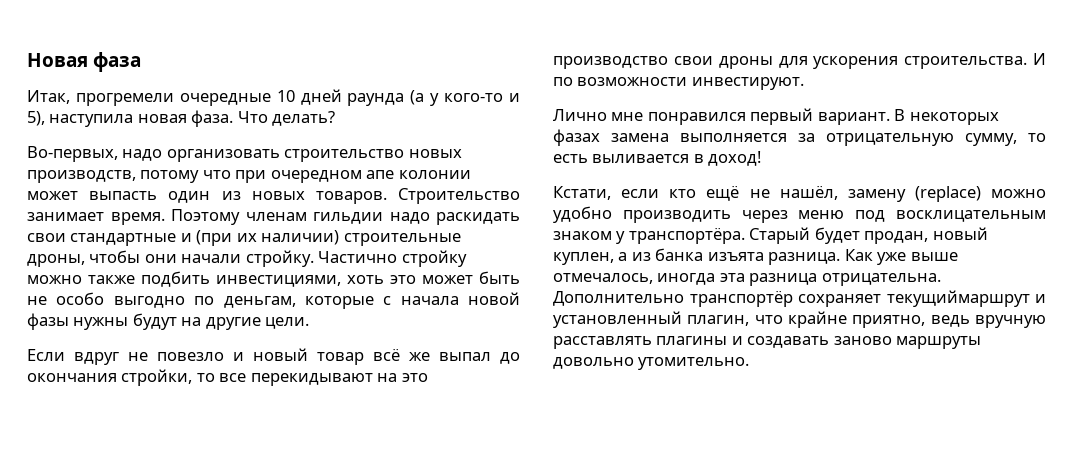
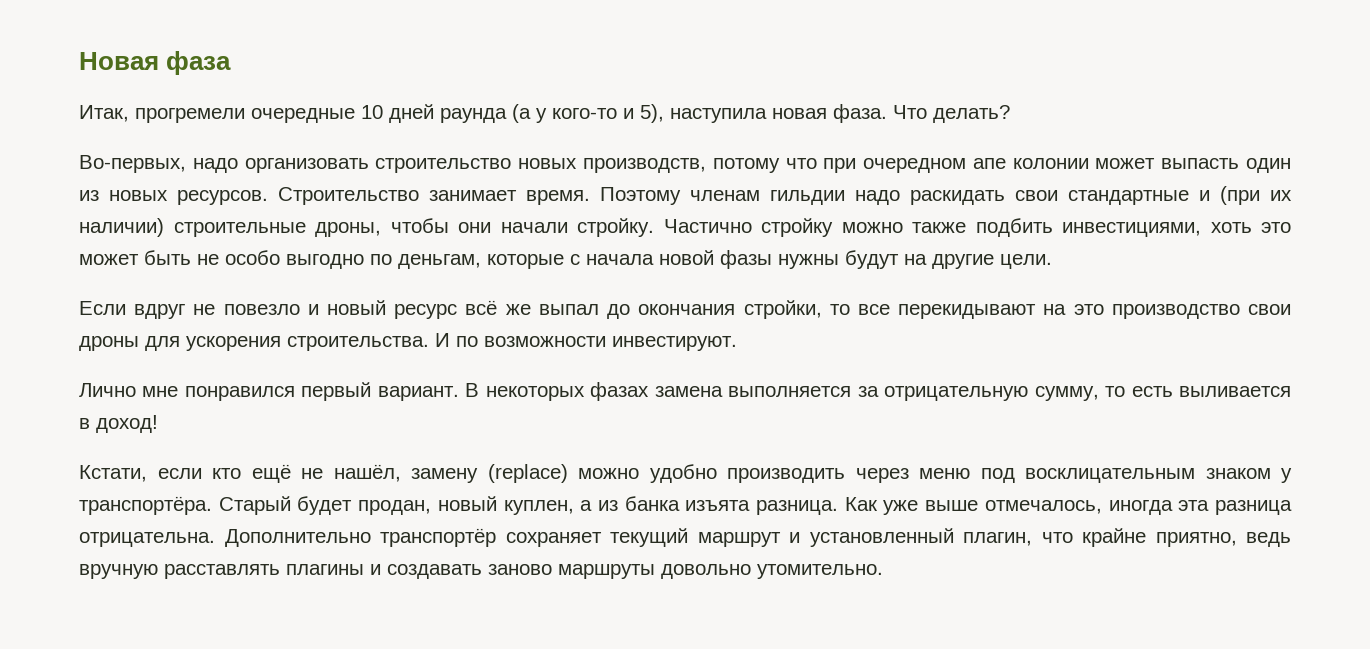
[315,191,387,204] товаров. -> [177,190,268,205] ресурсов.
[317,352,364,365] товар -> [394,304,458,319] ресурс
[886,290,1030,307] текущиймаршрут -> [610,528,781,547] текущий маршрут

